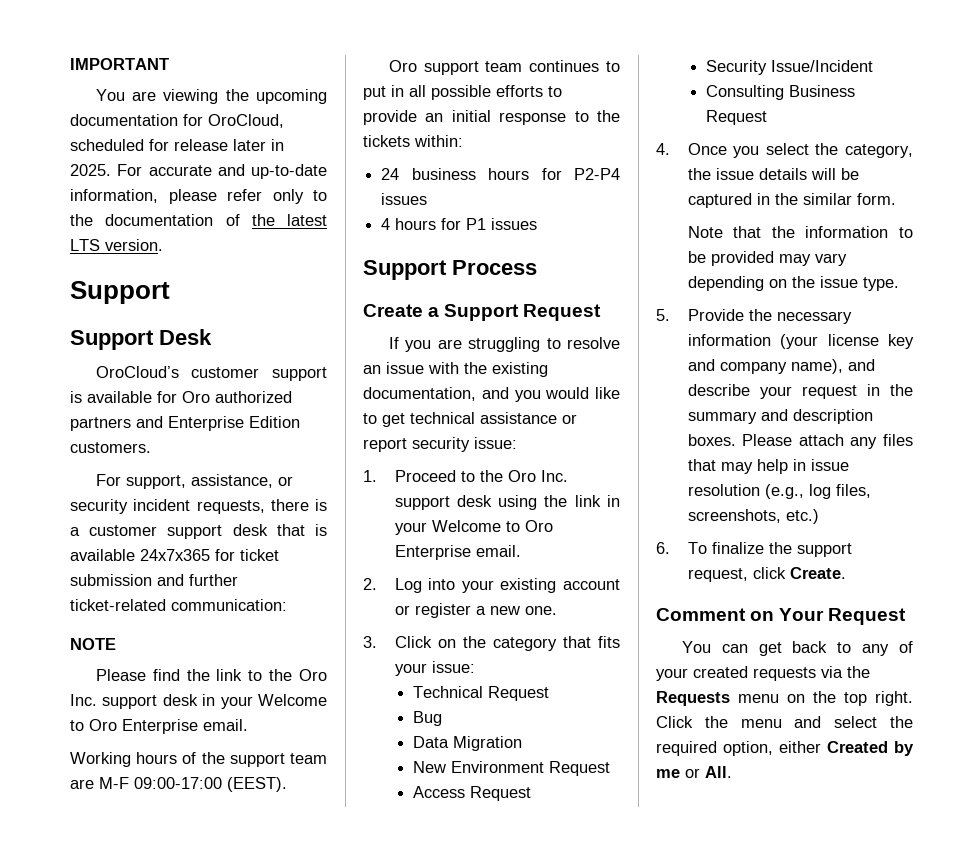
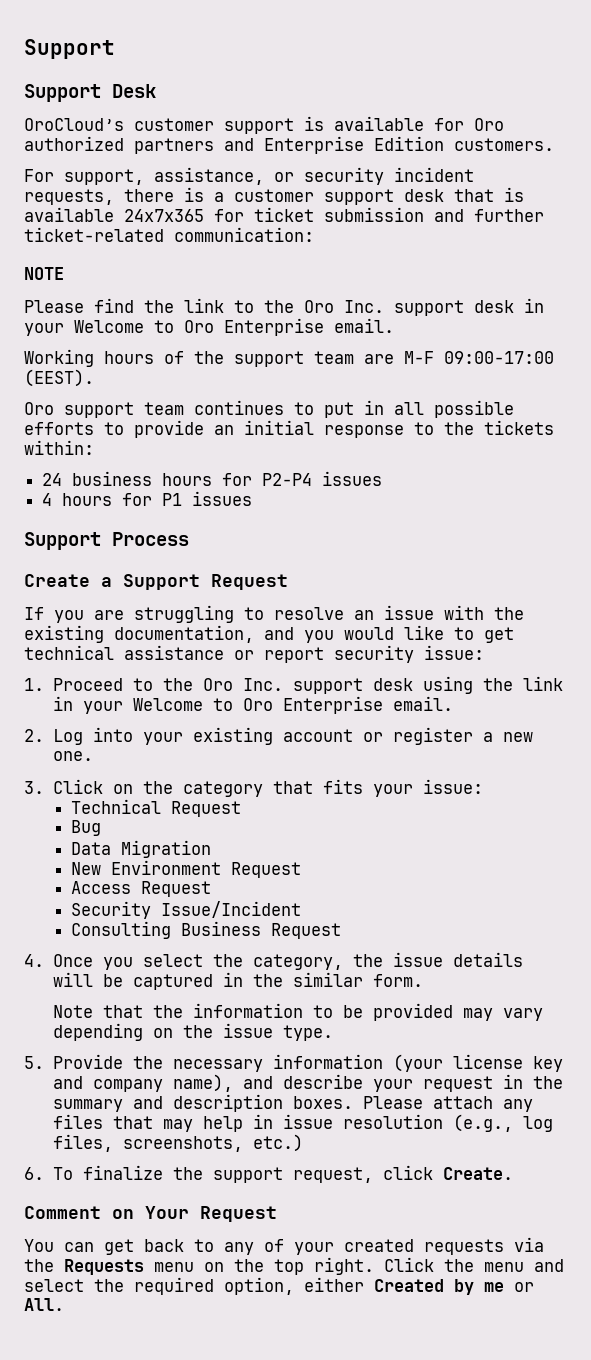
[70,58,169,70] [95,89,327,104] [70,114,284,128] [70,139,284,151] [70,164,327,179] [70,189,327,204] [70,214,327,226] [70,239,163,251] IMPORTANT // You are viewing the upcoming documentation for OroCloud, scheduled for release later in 2025. For accurate and up-to-date information, please refer only to the documentation of the latest LTS version. // -> (24, 49) none

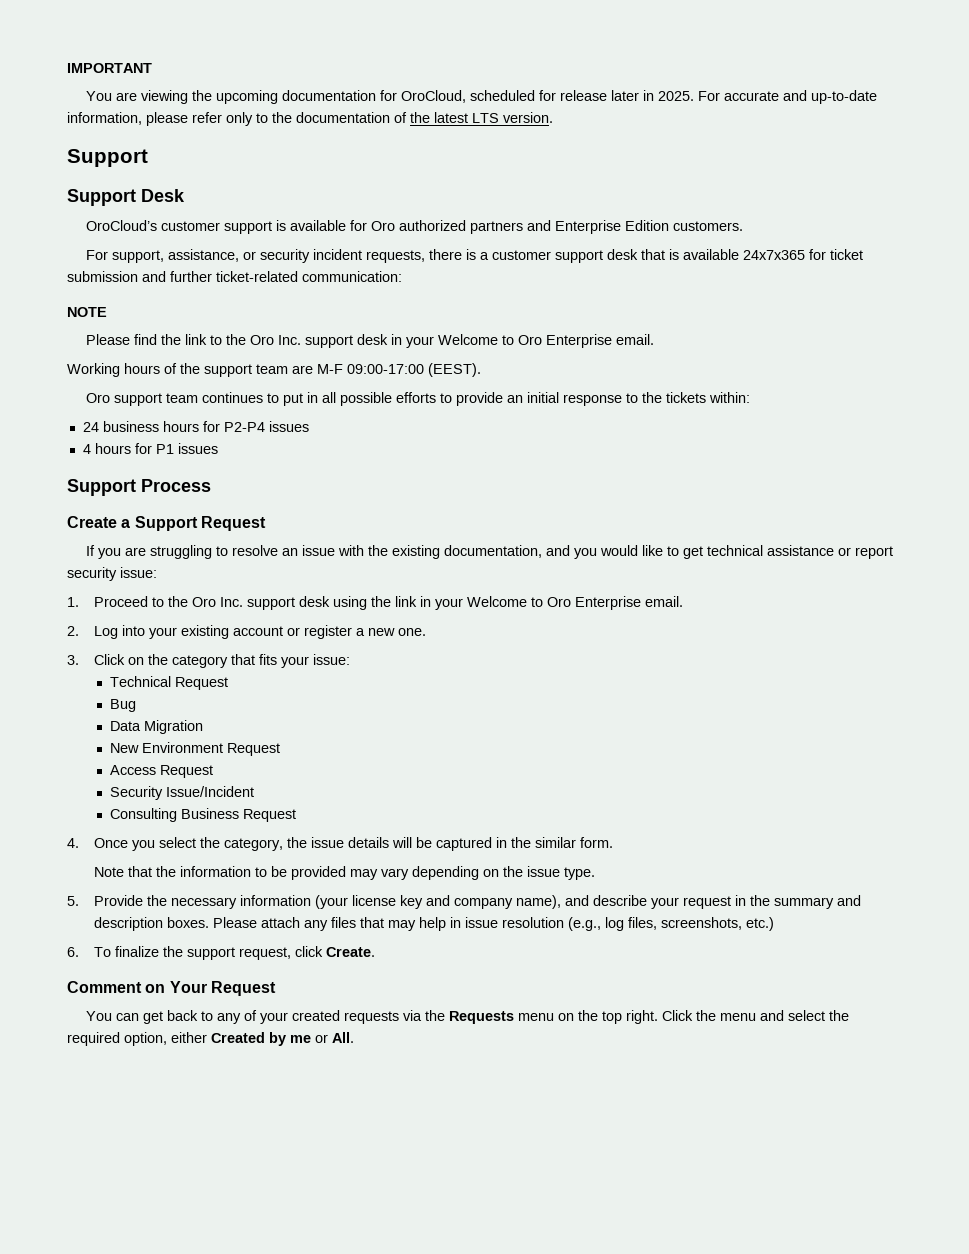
(24, 49) none -> [67,63,152,73] [86,90,878,104] [67,112,553,126] IMPORTANT // You are viewing the upcoming documentation for OroCloud, scheduled for release later in 2025. For accurate and up-to-date information, please refer only to the documentation of the latest LTS version. //

